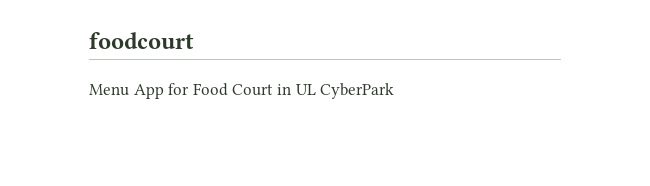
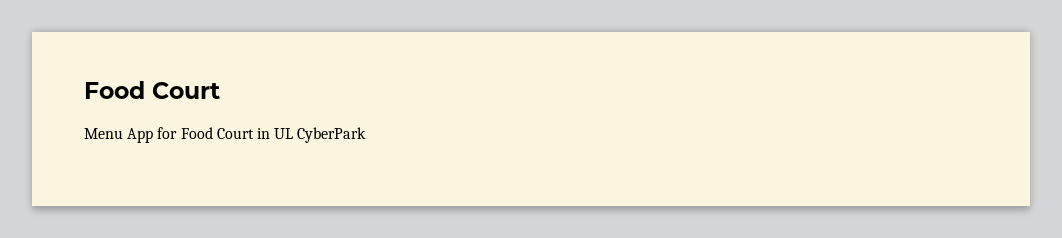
[89,32,194,49] foodcourt -> [84,81,220,99] Food Court

